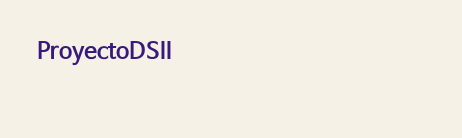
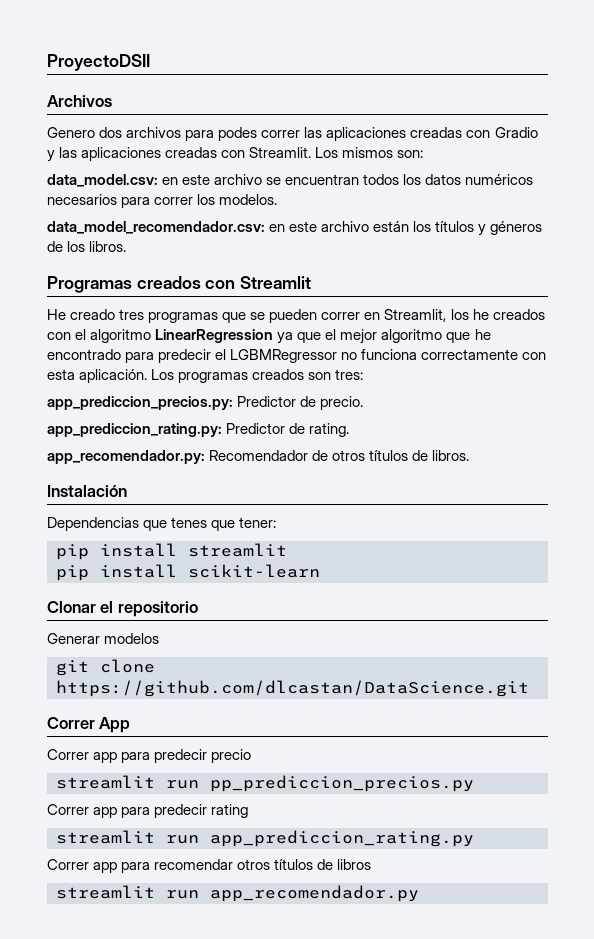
(172, 53) none -> [47,95,112,107] [47,127,538,141] [47,147,424,162] [47,174,534,187] [47,194,278,208] [47,221,543,236] [47,241,127,252] [47,276,312,293] [47,309,545,323] [47,329,491,344] [47,349,547,363] [47,369,364,383] [47,396,364,410] [47,423,350,437] [47,450,470,464] [47,485,127,497] [47,517,277,531] [56,543,287,560] [56,564,320,581] [47,601,198,617] [47,633,160,644] [56,659,155,676] [56,680,529,697] [47,717,131,733] [47,749,252,763] [56,775,474,792] [47,804,249,818] [56,830,474,847] [47,859,372,873] [56,885,419,902] // Archivos // Genero dos archivos para podes correr las aplicaciones creadas con Gradio y las aplicaciones creadas con Streamlit. Los mismos son: // data_model.csv: en este archivo se encuentran todos los datos numéricos necesarios para correr los modelos. // data_model_recomendador.csv: en este archivo están los títulos y géneros de los libros. // Programas creados con Streamlit // He creado tres programas que se pueden correr en Streamlit, los he creados con el algoritmo LinearRegression ya que el mejor algoritmo que he encontrado para predecir el LGBMRegressor no funciona correctamente con esta aplicación. Los programas creados son tres: // app_prediccion_precios.py: Predictor de precio. // app_prediccion_rating.py: Predictor de rating. // app_recomendador.py: Recomendador de otros títulos de libros. // Instalación // Dependencias que tenes que tener: // pip install streamlit // pip install scikit-learn // Clonar el repositorio // Generar modelos // git clone https://github.com/dlcastan/DataScience.git // Correr App // Correr app para predecir precio // streamlit run pp_prediccion_precios.py // Correr app para predecir rating // streamlit run app_prediccion_rating.py // Correr app para recomendar otros títulos de libros // streamlit run app_recomendador.py

